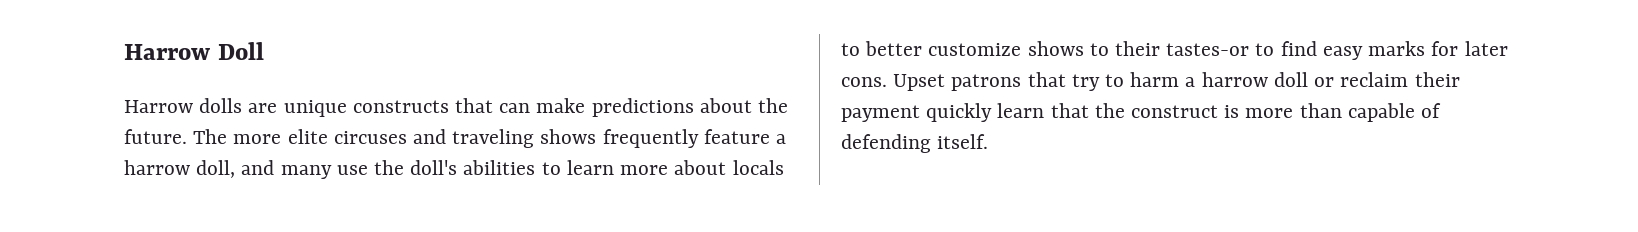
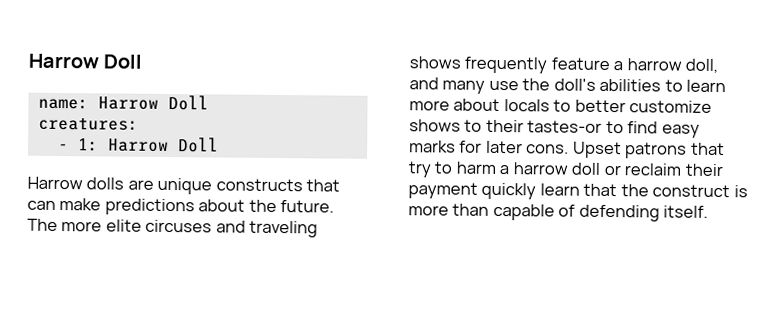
[124,42,264,60] Harrow Doll -> [28,53,143,69] [37,94,209,111] [37,116,139,131] [57,137,219,153] Harrow Doll // name: Harrow Doll // creatures: // - 1: Harrow Doll

